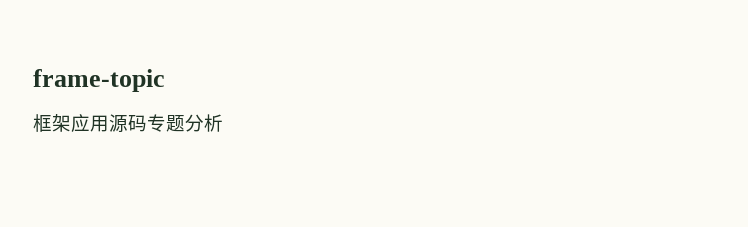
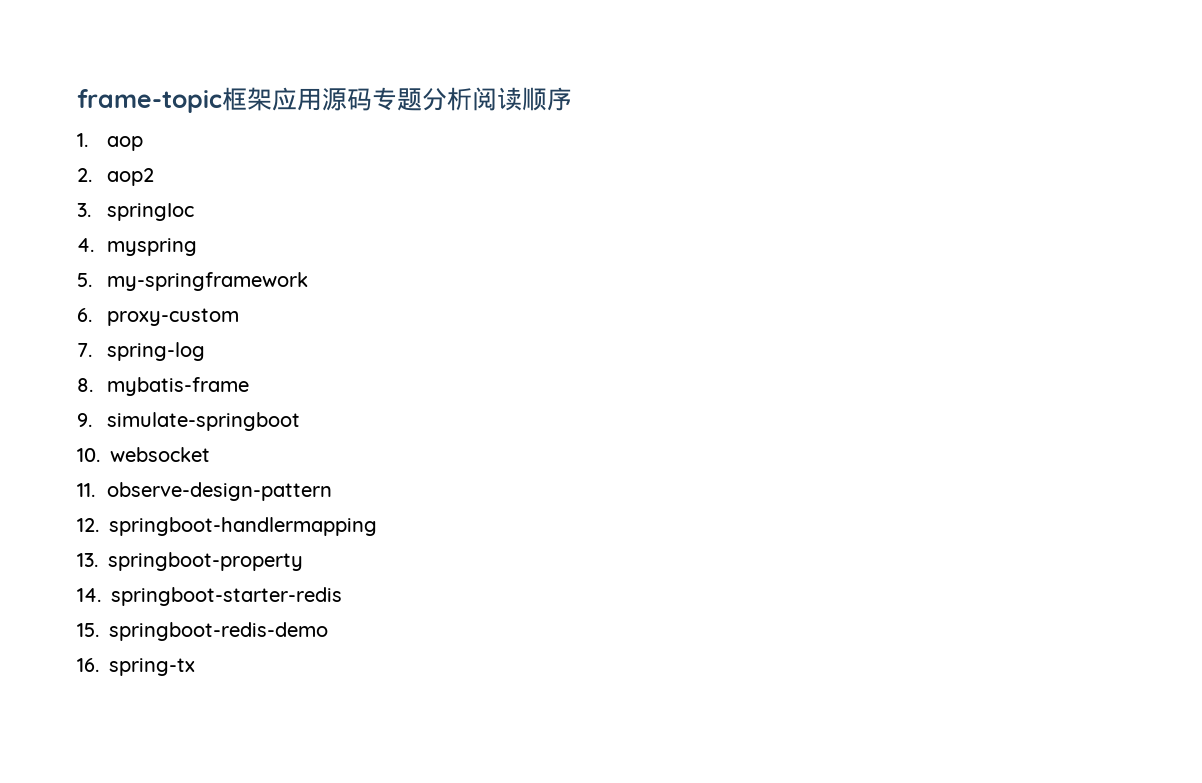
(165, 80) // -> (222, 101) none
(223, 123) none -> [472,87,572,111] [77,133,143,151] [77,168,154,186] [77,203,194,221] [77,238,197,256] [77,272,308,291] [77,308,239,326] [77,342,205,361] [77,377,249,396] [77,412,300,431] [77,447,210,462] [77,482,332,501] [77,517,377,536] [77,552,303,571] [77,587,342,606] [77,622,328,641] [77,658,195,676] 阅读顺序 // 1. aop // 2. aop2 // 3. springIoc // 4. myspring // 5. my-springframework // 6. proxy-custom // 7. spring-log // 8. mybatis-frame // 9. simulate-springboot // 10. websocket // 11. observe-design-pattern // 12. springboot-handlermapping // 13. springboot-property // 14. springboot-starter-redis // 15. springboot-redis-demo // 16. spring-tx

